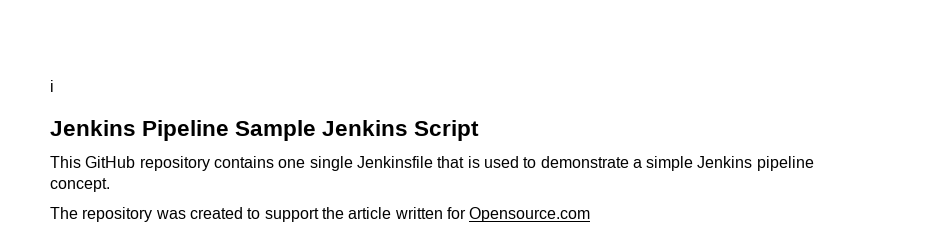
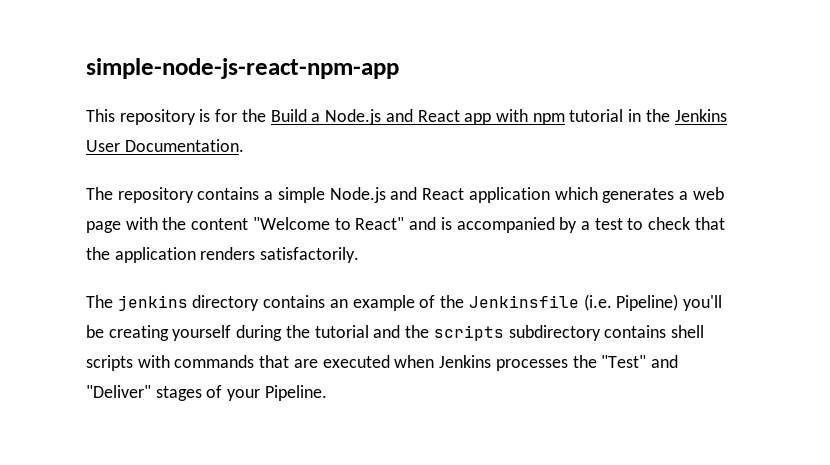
[50,80,54,92] [50,120,480,141] [50,156,814,171] [50,178,110,192] [50,207,591,222] i // Jenkins Pipeline Sample Jenkins Script // This GitHub repository contains one single Jenkinsfile that is used to demonstrate a simple Jenkins pipeline concept. // The repository was created to support the article written for Opensource.com -> [86,58,399,79] [86,109,727,125] [86,139,244,152] [86,187,724,203] [86,217,725,233] [86,247,360,263] [86,294,722,311] [86,325,704,341] [86,355,678,371] [86,385,327,401] simple-node-js-react-npm-app // This repository is for the Build a Node.js and React app with npm tutorial in the Jenkins User Documentation. // The repository contains a simple Node.js and React application which generates a web page with the content "Welcome to React" and is accompanied by a test to check that the application renders satisfactorily. // The jenkins directory contains an example of the Jenkinsfile (i.e. Pipeline) you'll be creating yourself during the tutorial and the scripts subdirectory contains shell scripts with commands that are executed when Jenkins processes the "Test" and "Deliver" stages of your Pipeline.

